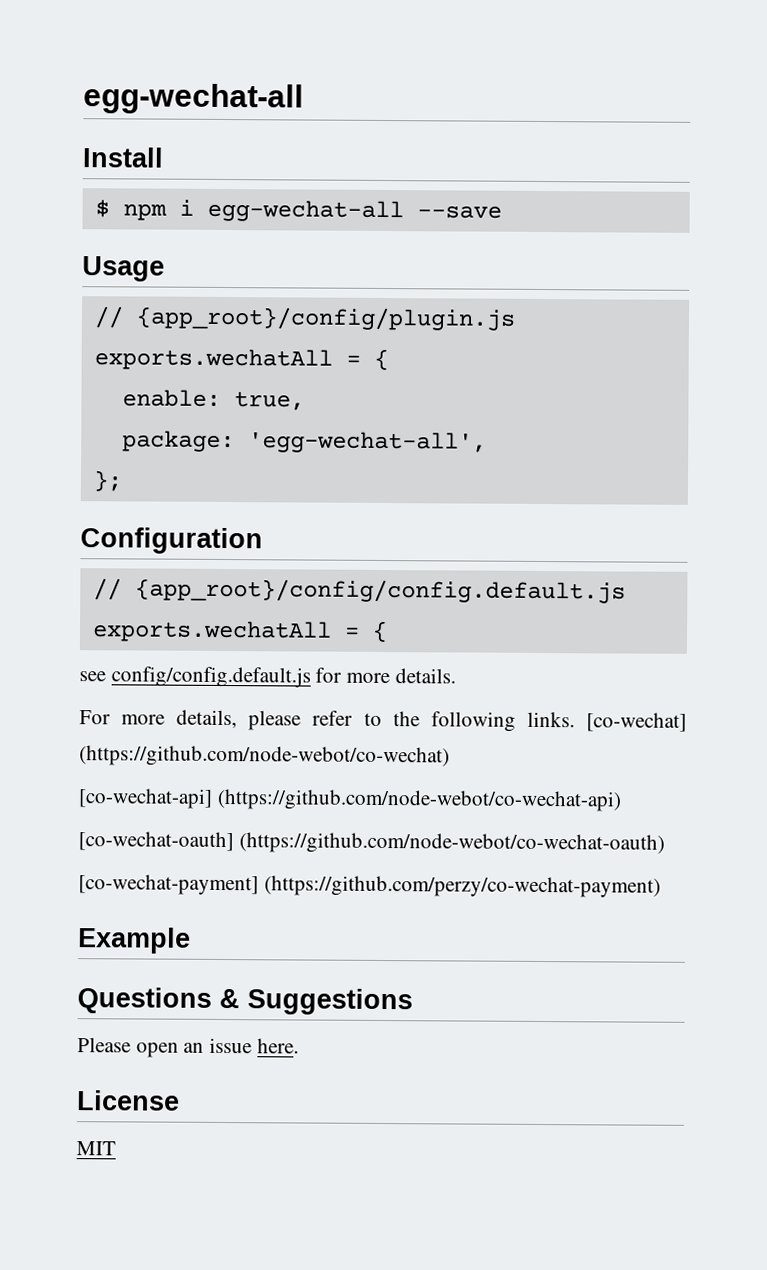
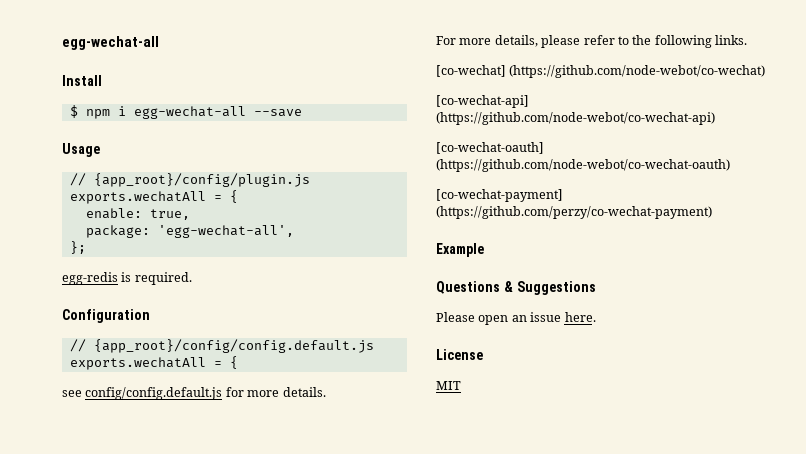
(123, 481) none -> [62,272,192,285] // egg-redis is required.
(575, 719) none -> (747, 40) //

